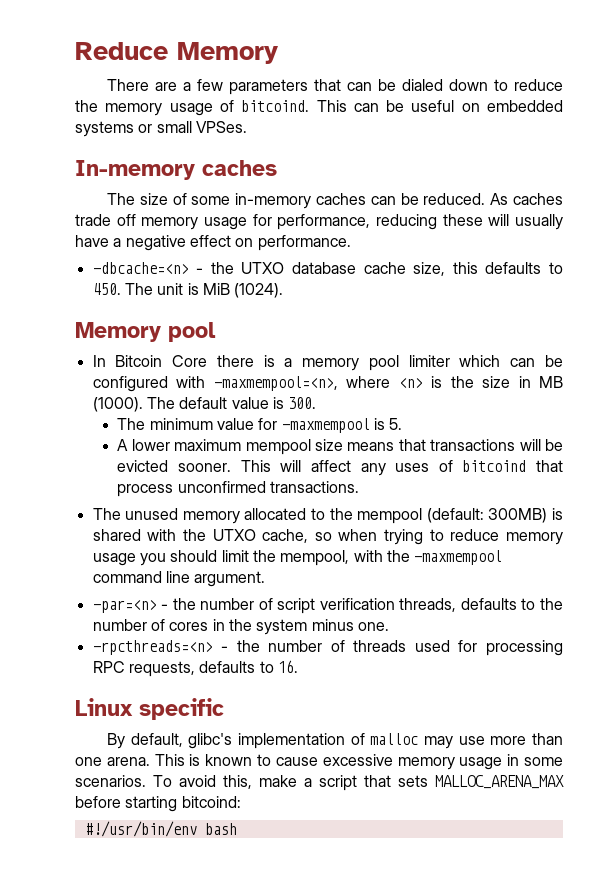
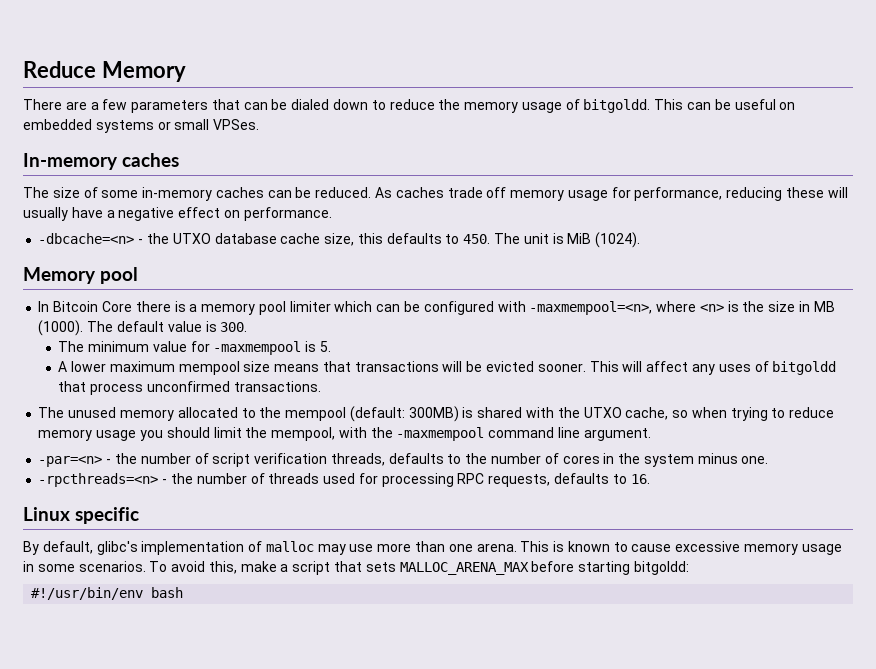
[241,100,310,112] bitcoind. -> [583,99,651,113] bitgoldd.
[462,460,527,472] bitcoind -> [772,361,837,375] bitgoldd
[181,796,241,808] bitcoind: -> [633,561,689,575] bitgoldd:

